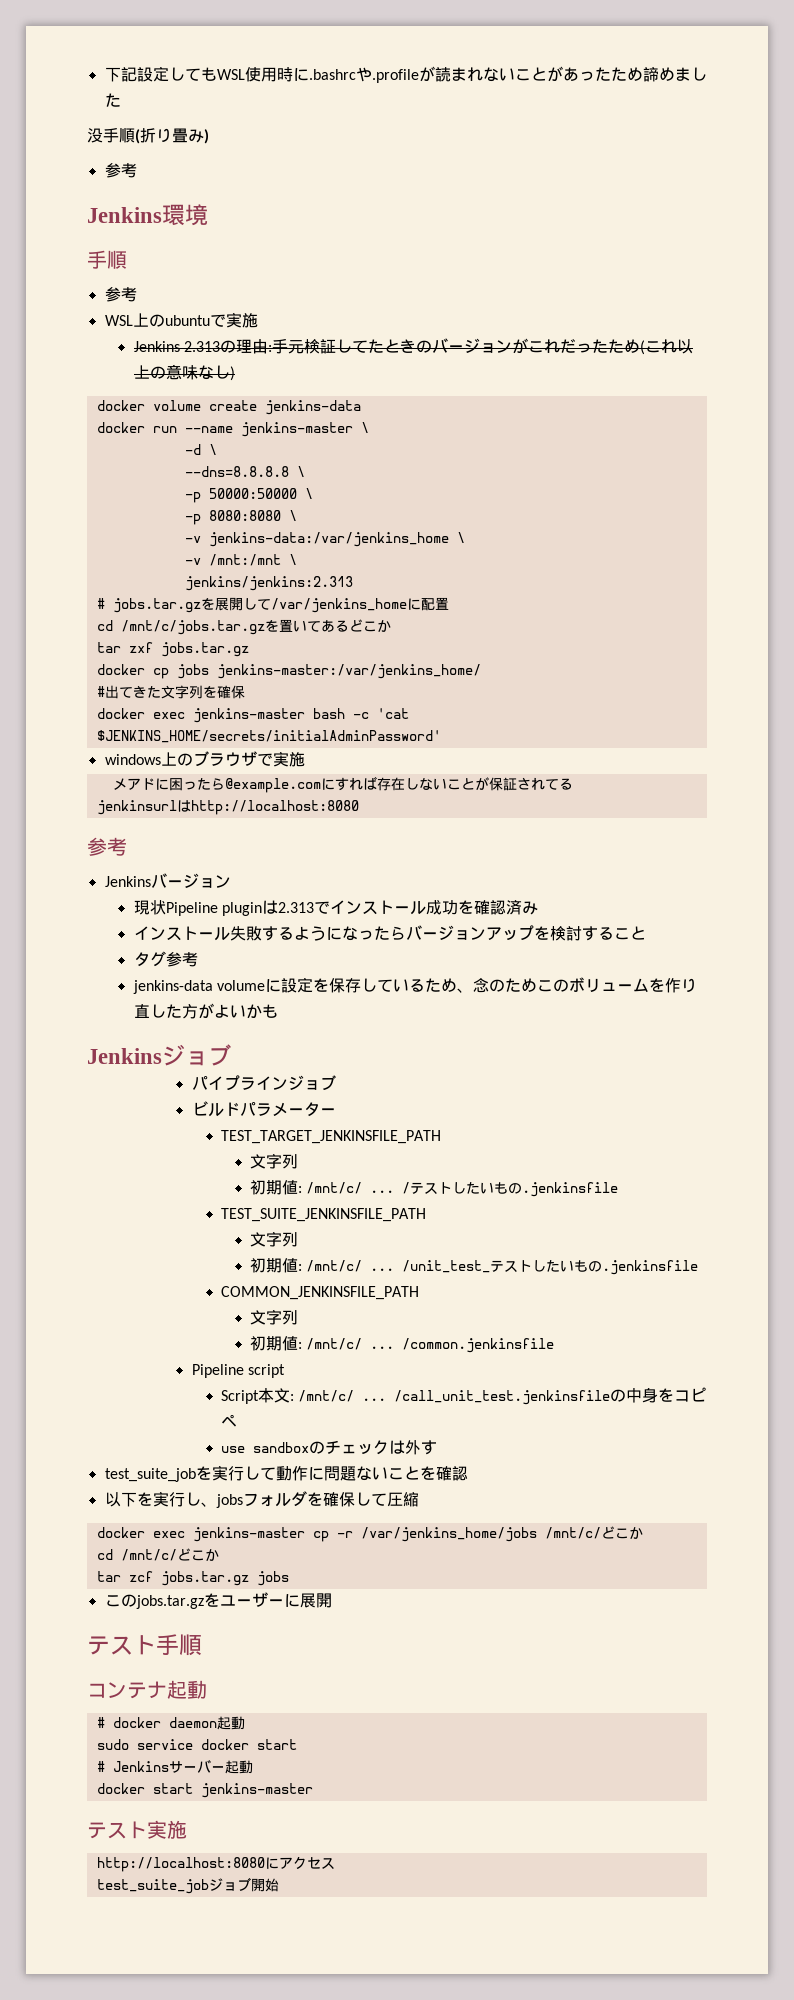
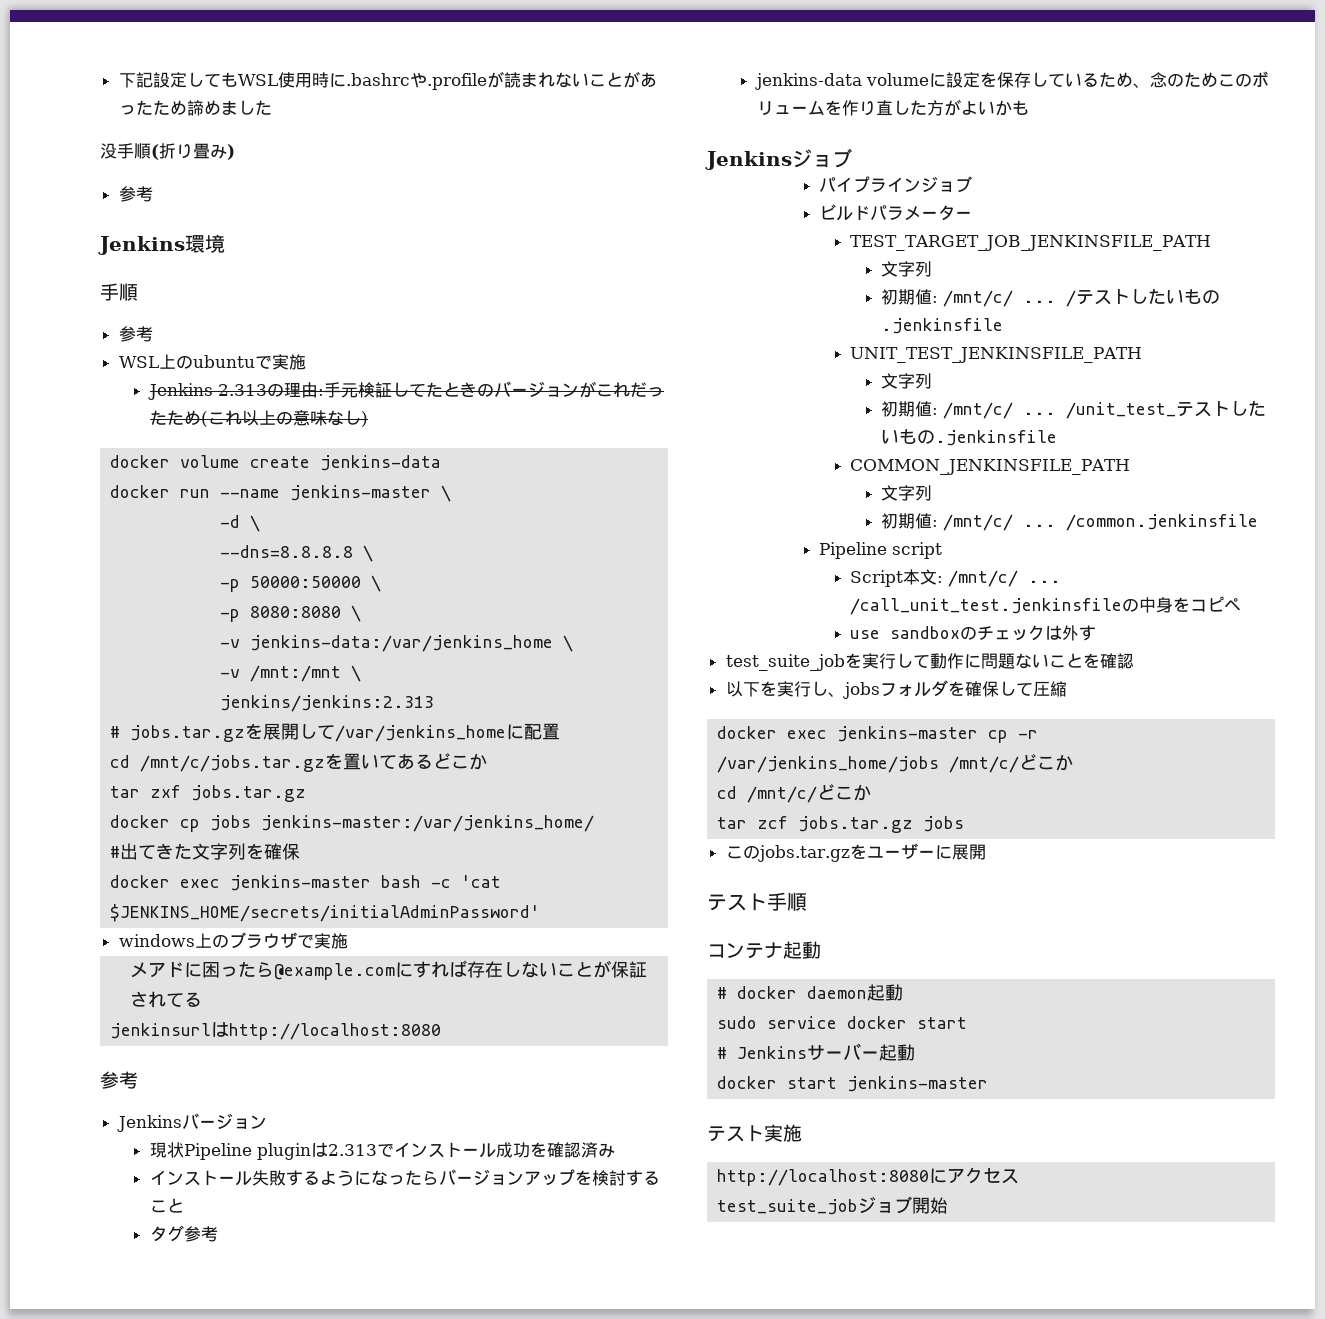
[220,1130,441,1144] TEST_TARGET_JENKINSFILE_PATH -> [849,235,1211,251] TEST_TARGET_JOB_JENKINSFILE_PATH
[220,1208,426,1222] TEST_SUITE_JENKINSFILE_PATH -> [849,347,1142,363] UNIT_TEST_JENKINSFILE_PATH

